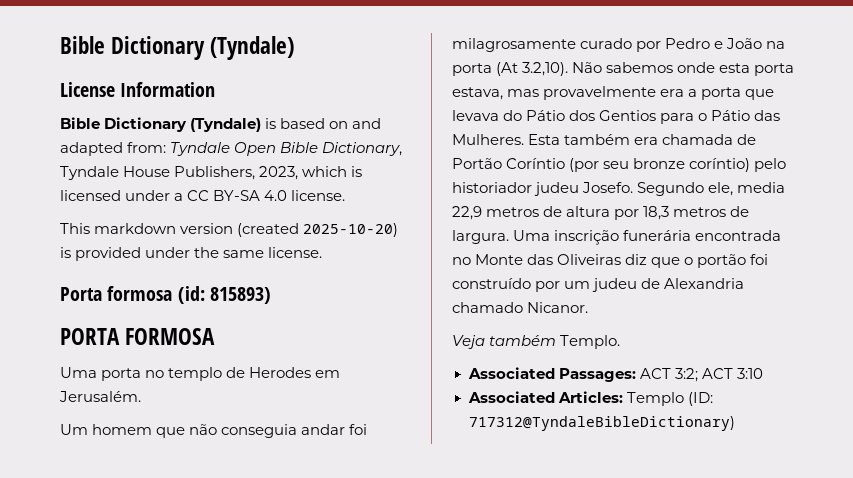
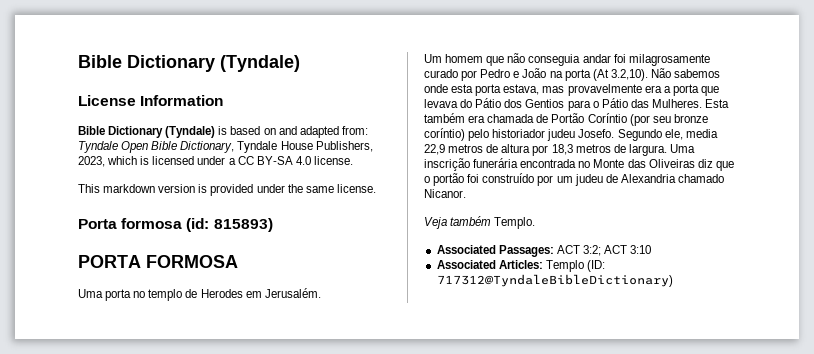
[237,223,399,237] (created 2025-10-20) -> (196, 188) none

